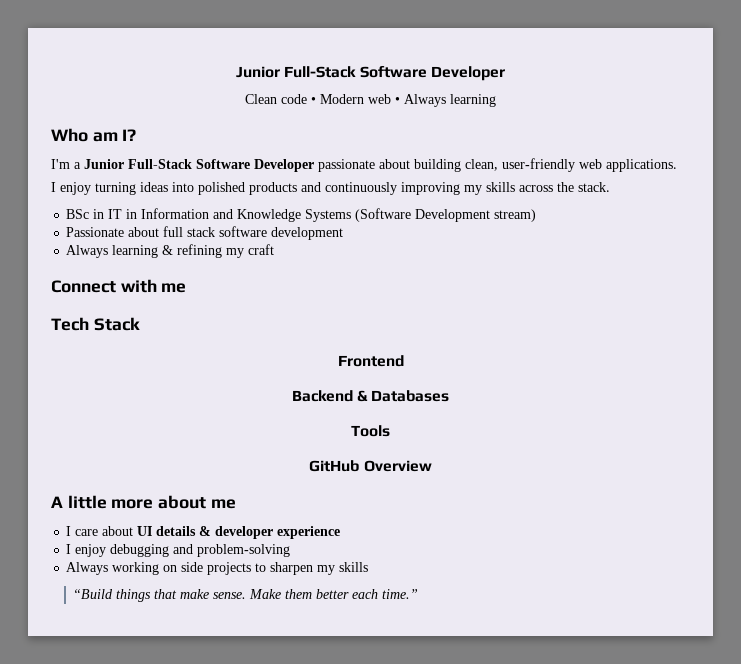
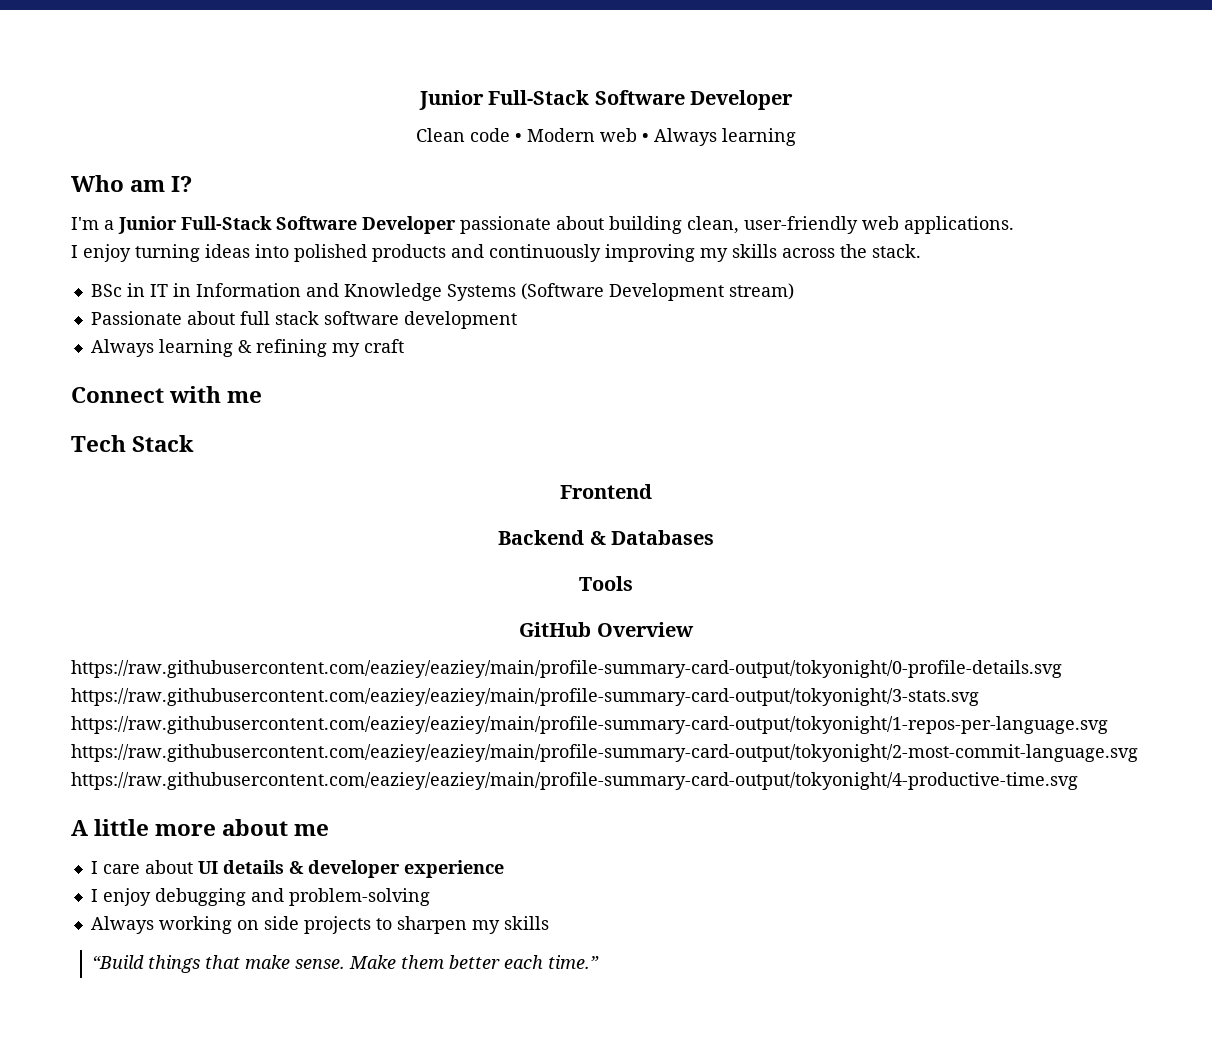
(432, 466) none -> [71,660,1062,678] [71,688,979,706] [71,716,1108,734] [71,744,1138,762] [71,772,1078,790] // https://raw.githubusercontent.com/eaziey/eaziey/main/profile-summary-card-output/tokyonight/0-profile-details.svg https://raw.githubusercontent.com/eaziey/eaziey/main/profile-summary-card-output/tokyonight/3-stats.svg https://raw.githubusercontent.com/eaziey/eaziey/main/profile-summary-card-output/tokyonight/1-repos-per-language.svg https://raw.githubusercontent.com/eaziey/eaziey/main/profile-summary-card-output/tokyonight/2-most-commit-language.svg https://raw.githubusercontent.com/eaziey/eaziey/main/profile-summary-card-output/tokyonight/4-productive-time.svg

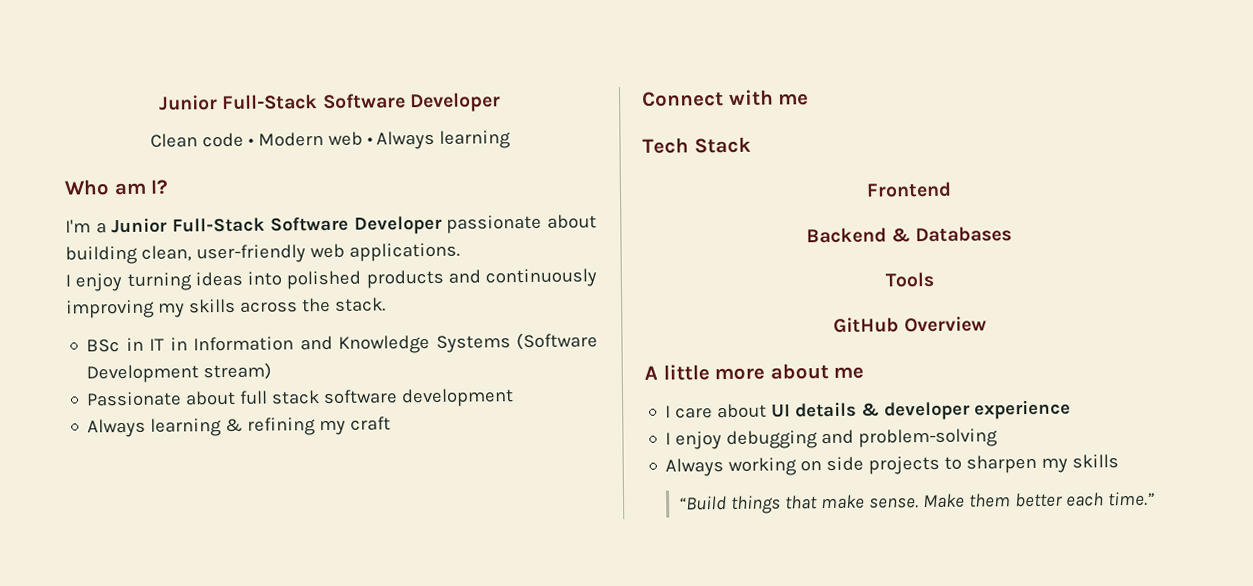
[71,660,1062,678] [71,688,979,706] [71,716,1108,734] [71,744,1138,762] [71,772,1078,790] // https://raw.githubusercontent.com/eaziey/eaziey/main/profile-summary-card-output/tokyonight/0-profile-details.svg https://raw.githubusercontent.com/eaziey/eaziey/main/profile-summary-card-output/tokyonight/3-stats.svg https://raw.githubusercontent.com/eaziey/eaziey/main/profile-summary-card-output/tokyonight/1-repos-per-language.svg https://raw.githubusercontent.com/eaziey/eaziey/main/profile-summary-card-output/tokyonight/2-most-commit-language.svg https://raw.githubusercontent.com/eaziey/eaziey/main/profile-summary-card-output/tokyonight/4-productive-time.svg -> (987, 324) none

